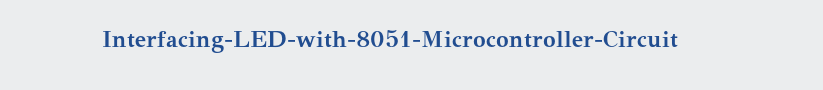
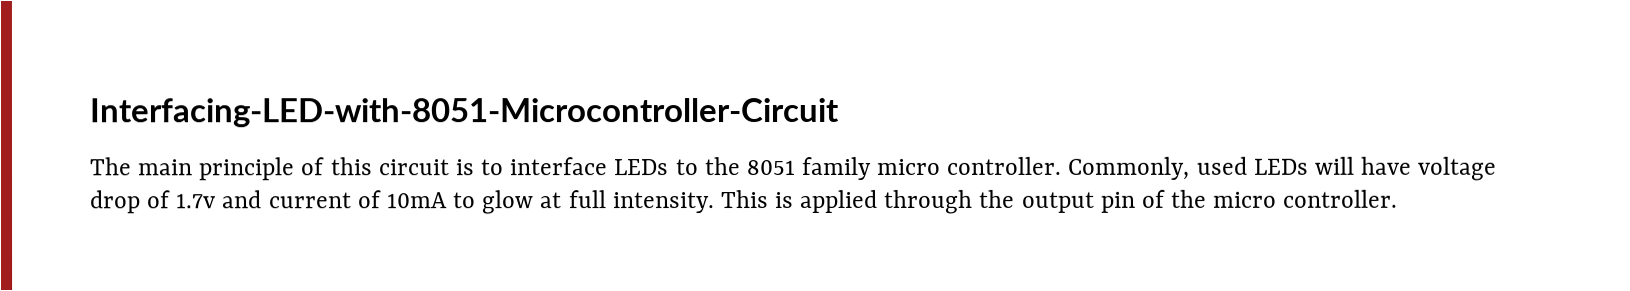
(678, 41) none -> [90,156,1498,181] [90,189,1399,215] // The main principle of this circuit is to interface LEDs to the 8051 family micro controller. Commonly, used LEDs will have voltage drop of 1.7v and current of 10mA to glow at full intensity. This is applied through the output pin of the micro controller.

